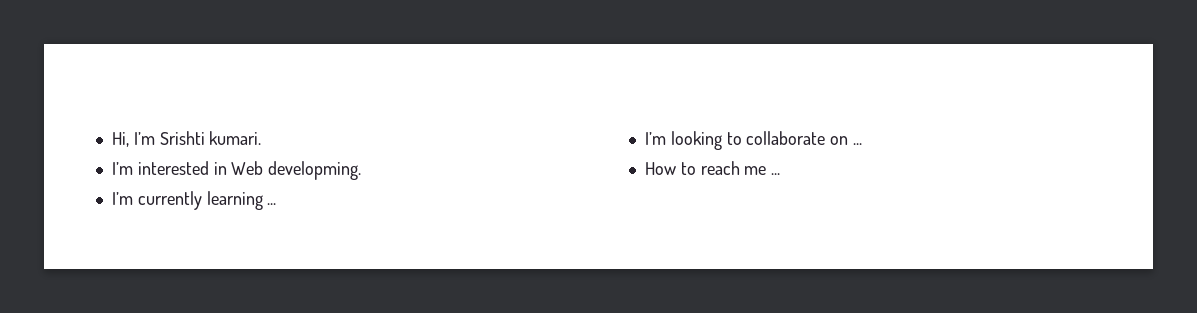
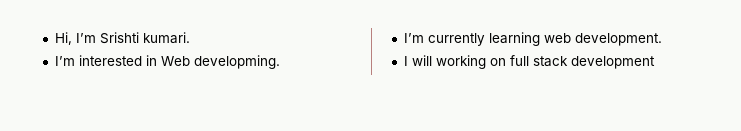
[267,203,277,205] [644,131,863,150] [644,161,781,175] ... // I’m looking to collaborate on ... // How to reach me ... -> [543,33,662,46] [403,55,655,69] web development. // I will working on full stack development

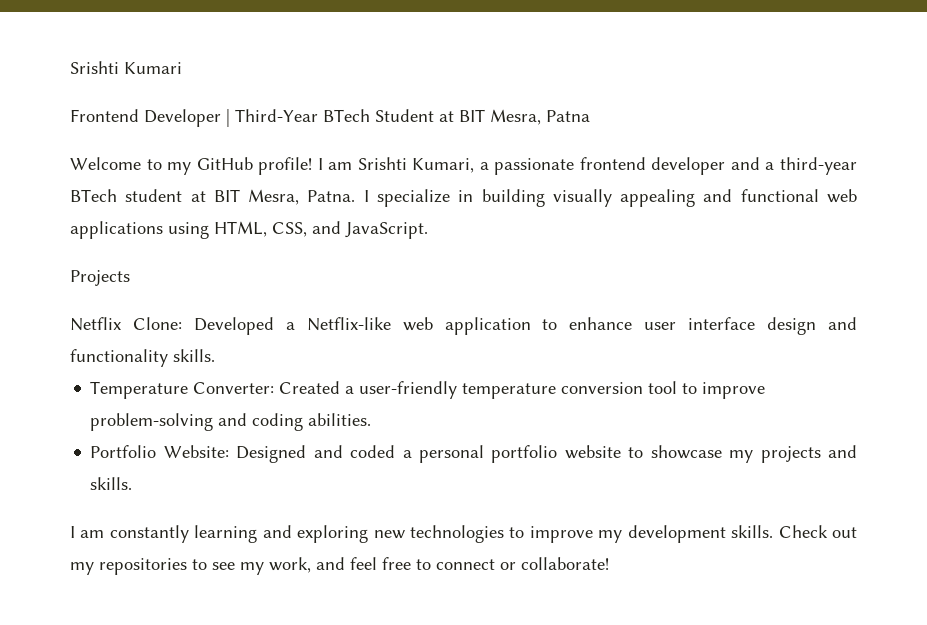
[54,32,190,45] [54,55,280,69] [403,32,662,46] [403,55,655,69] Hi, I’m Srishti kumari. // I’m interested in Web developming. // I’m currently learning web development. // I will working on full stack development -> [70,61,182,74] [70,109,590,127] [70,157,857,175] [70,189,858,207] [70,221,428,239] [70,270,130,286] [70,317,857,335] [70,349,215,367] [90,381,766,399] [90,413,372,431] [90,445,858,463] [90,477,133,490] [70,525,858,543] [70,557,609,575] Srishti Kumari // Frontend Developer | Third-Year BTech Student at BIT Mesra, Patna // Welcome to my GitHub profile! I am Srishti Kumari, a passionate frontend developer and a third-year BTech student at BIT Mesra, Patna. I specialize in building visually appealing and functional web applications using HTML, CSS, and JavaScript. // Projects // Netflix Clone: Developed a Netflix-like web application to enhance user interface design and functionality skills. // Temperature Converter: Created a user-friendly temperature conversion tool to improve problem-solving and coding abilities. // Portfolio Website: Designed and coded a personal portfolio website to showcase my projects and skills. // I am constantly learning and exploring new technologies to improve my development skills. Check out my repositories to see my work, and feel free to connect or collaborate!

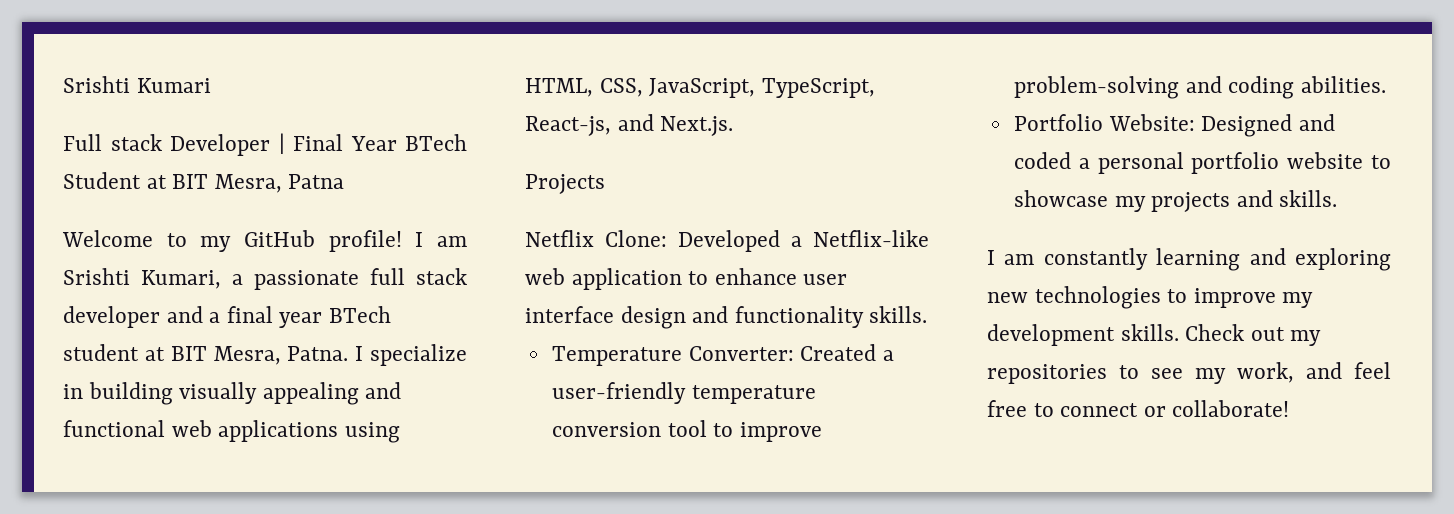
[70,109,318,127] Frontend Developer | Third-Year -> [63,133,397,156] Full stack Developer | Final Year
[579,157,646,170] frontend -> [370,268,467,285] full stack
[780,157,857,175] third-year -> [226,306,323,328] final year
[312,221,428,239] and JavaScript. -> [649,78,875,98] [525,114,734,136] JavaScript, TypeScript, React-js, and Next.js.

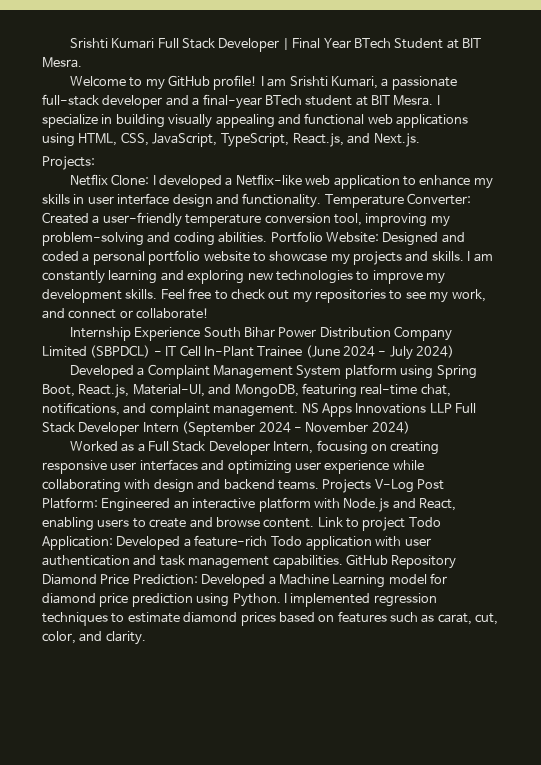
[63,134,162,151] // Full stack -> [157,38,216,49] Full Stack
[214,174,345,193] Mesra, Patna -> [42,57,82,68] Mesra.
[370,268,467,285] full stack -> [42,94,99,106] full-stack
[226,306,323,328] final year -> [202,94,262,109] final-year
[213,346,349,365] Mesra, Patna. -> [393,95,434,106] Mesra.
[525,116,611,136] React-js, -> [292,133,344,147] React.js,
[525,174,605,194] Projects -> [42,156,95,170] Projects:
[678,230,780,252] Developed -> [152,175,223,189] I developed
(797, 276) none -> [473,178,493,189] [42,194,85,204] my skills in
[734,306,928,328] functionality skills. // -> [242,193,322,208] functionality.
[667,420,822,442] tool to improve -> [333,213,450,227] tool, improving my
(1386, 84) // -> (268, 237) none
(1338, 198) // -> (464, 256) none
[1185,324,1245,341] Check -> [160,288,265,300] Feel free to check
[1354,362,1391,379] [987,400,1054,417] feel free to -> (65, 313) none
(1290, 408) none -> [69,326,453,341] [42,345,455,360] [69,364,477,379] [42,383,451,398] [42,402,476,417] [42,421,410,436] [69,440,440,455] [42,459,424,474] [42,479,444,493] [42,497,456,512] [42,517,441,531] [42,535,431,550] [42,554,457,569] [42,573,447,588] [42,593,437,607] [42,611,499,626] [42,631,146,645] // Internship Experience South Bihar Power Distribution Company Limited (SBPDCL) - IT Cell In-Plant Trainee (June 2024 - July 2024) // Developed a Complaint Management System platform using Spring Boot, React.js, Material-UI, and MongoDB, featuring real-time chat, notifications, and complaint management. NS Apps Innovations LLP Full Stack Developer Intern (September 2024 - November 2024) // Worked as a Full Stack Developer Intern, focusing on creating responsive user interfaces and optimizing user experience while collaborating with design and backend teams. Projects V-Log Post Platform: Engineered an interactive platform with Node.js and React, enabling users to create and browse content. Link to project Todo Application: Developed a feature-rich Todo application with user authentication and task management capabilities. GitHub Repository Diamond Price Prediction: Developed a Machine Learning model for diamond price prediction using Python. I implemented regression techniques to estimate diamond prices based on features such as carat, cut, color, and clarity.

